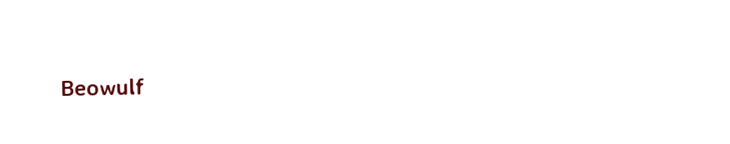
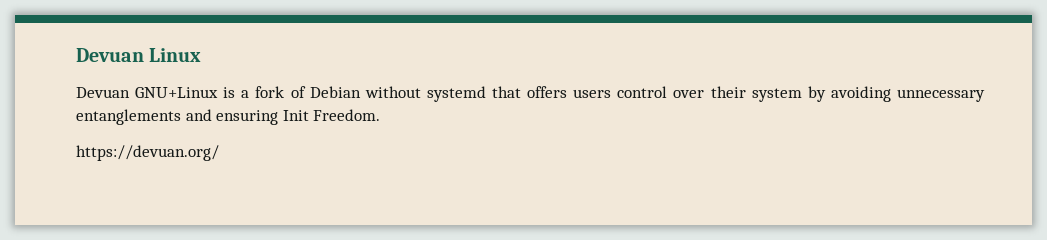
[61,78,145,96] Beowulf -> [76,48,202,62] [76,86,985,102] [76,109,381,125] [76,145,219,161] Devuan Linux // Devuan GNU+Linux is a fork of Debian without systemd that offers users control over their system by avoiding unnecessary entanglements and ensuring Init Freedom. // https://devuan.org/

